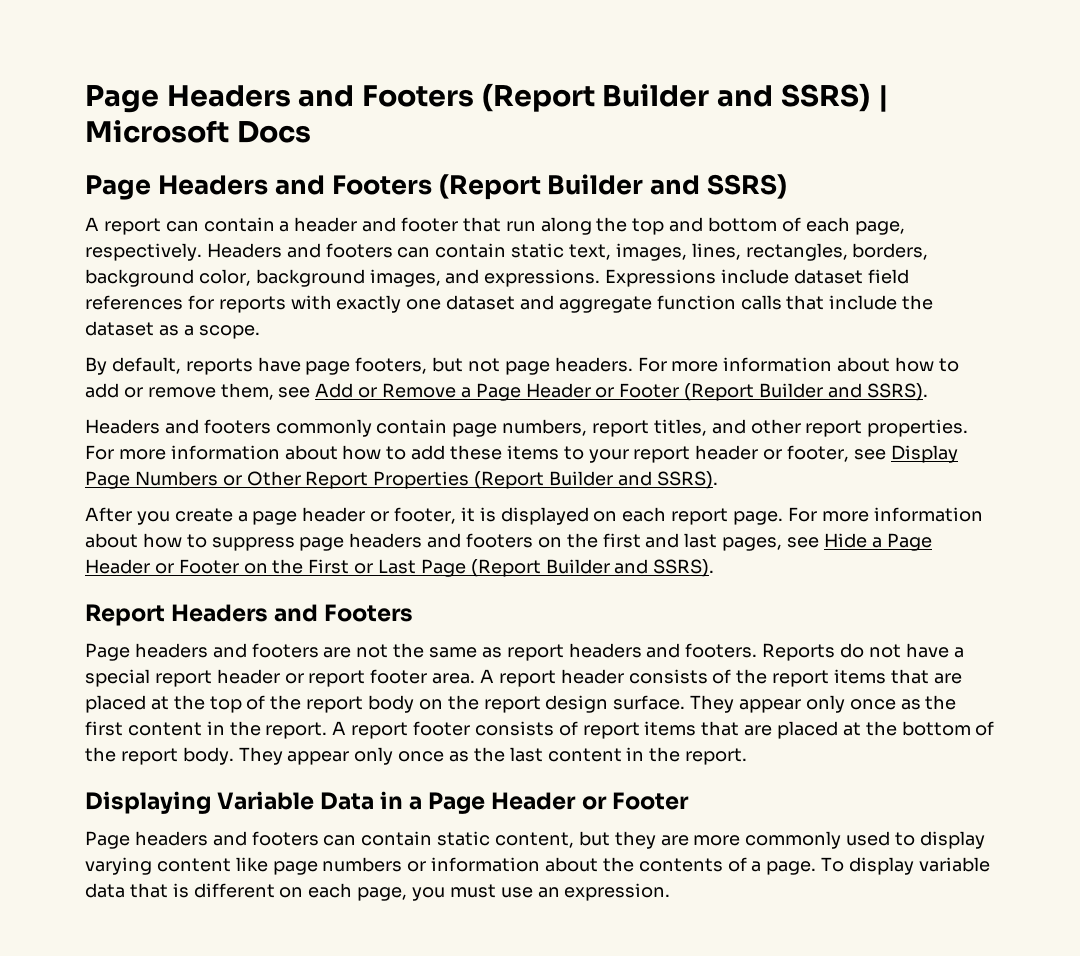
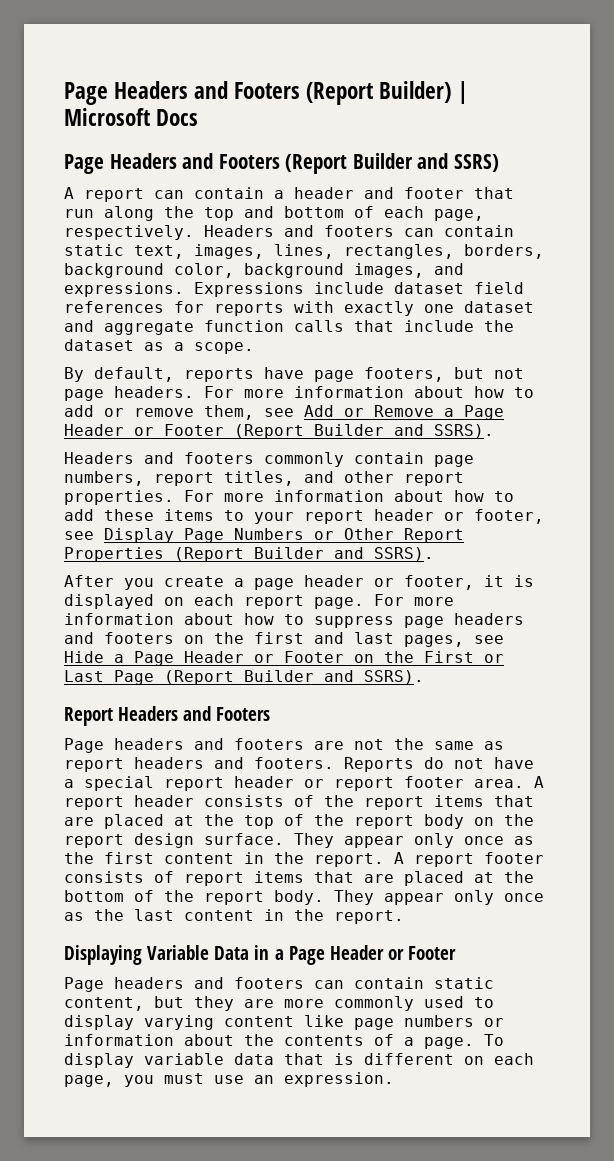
[85,83,870,113] Page Headers and Footers (Report Builder and SSRS) -> [64,81,452,105] Page Headers and Footers (Report Builder)

